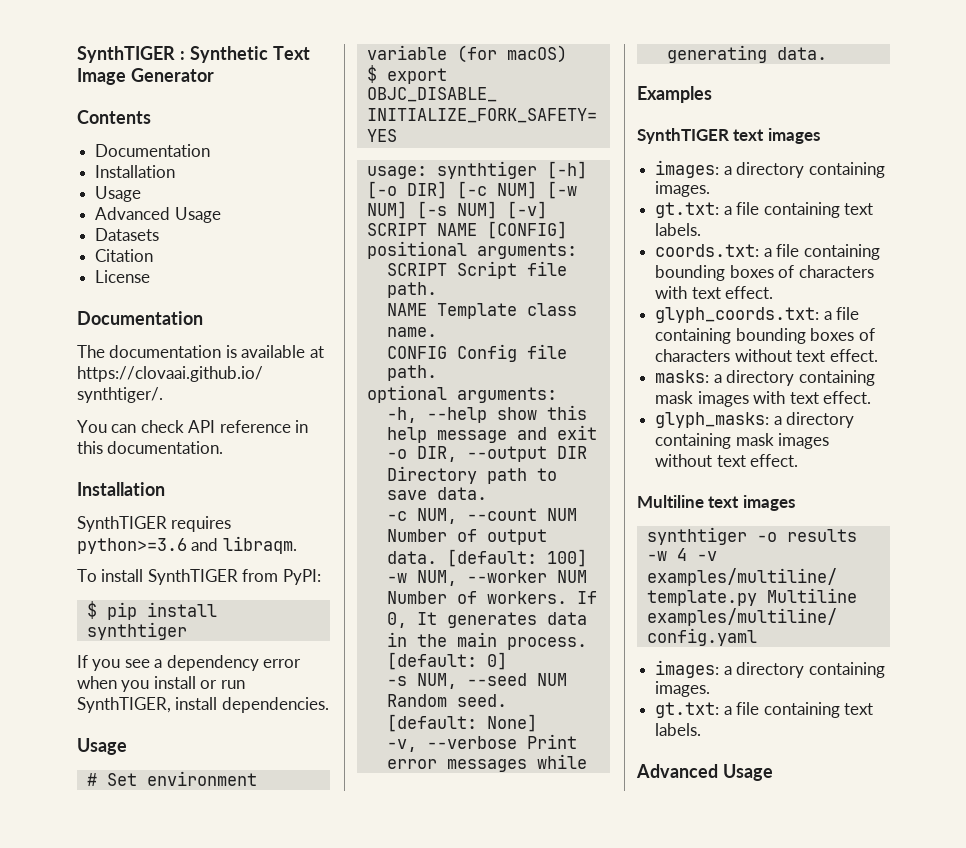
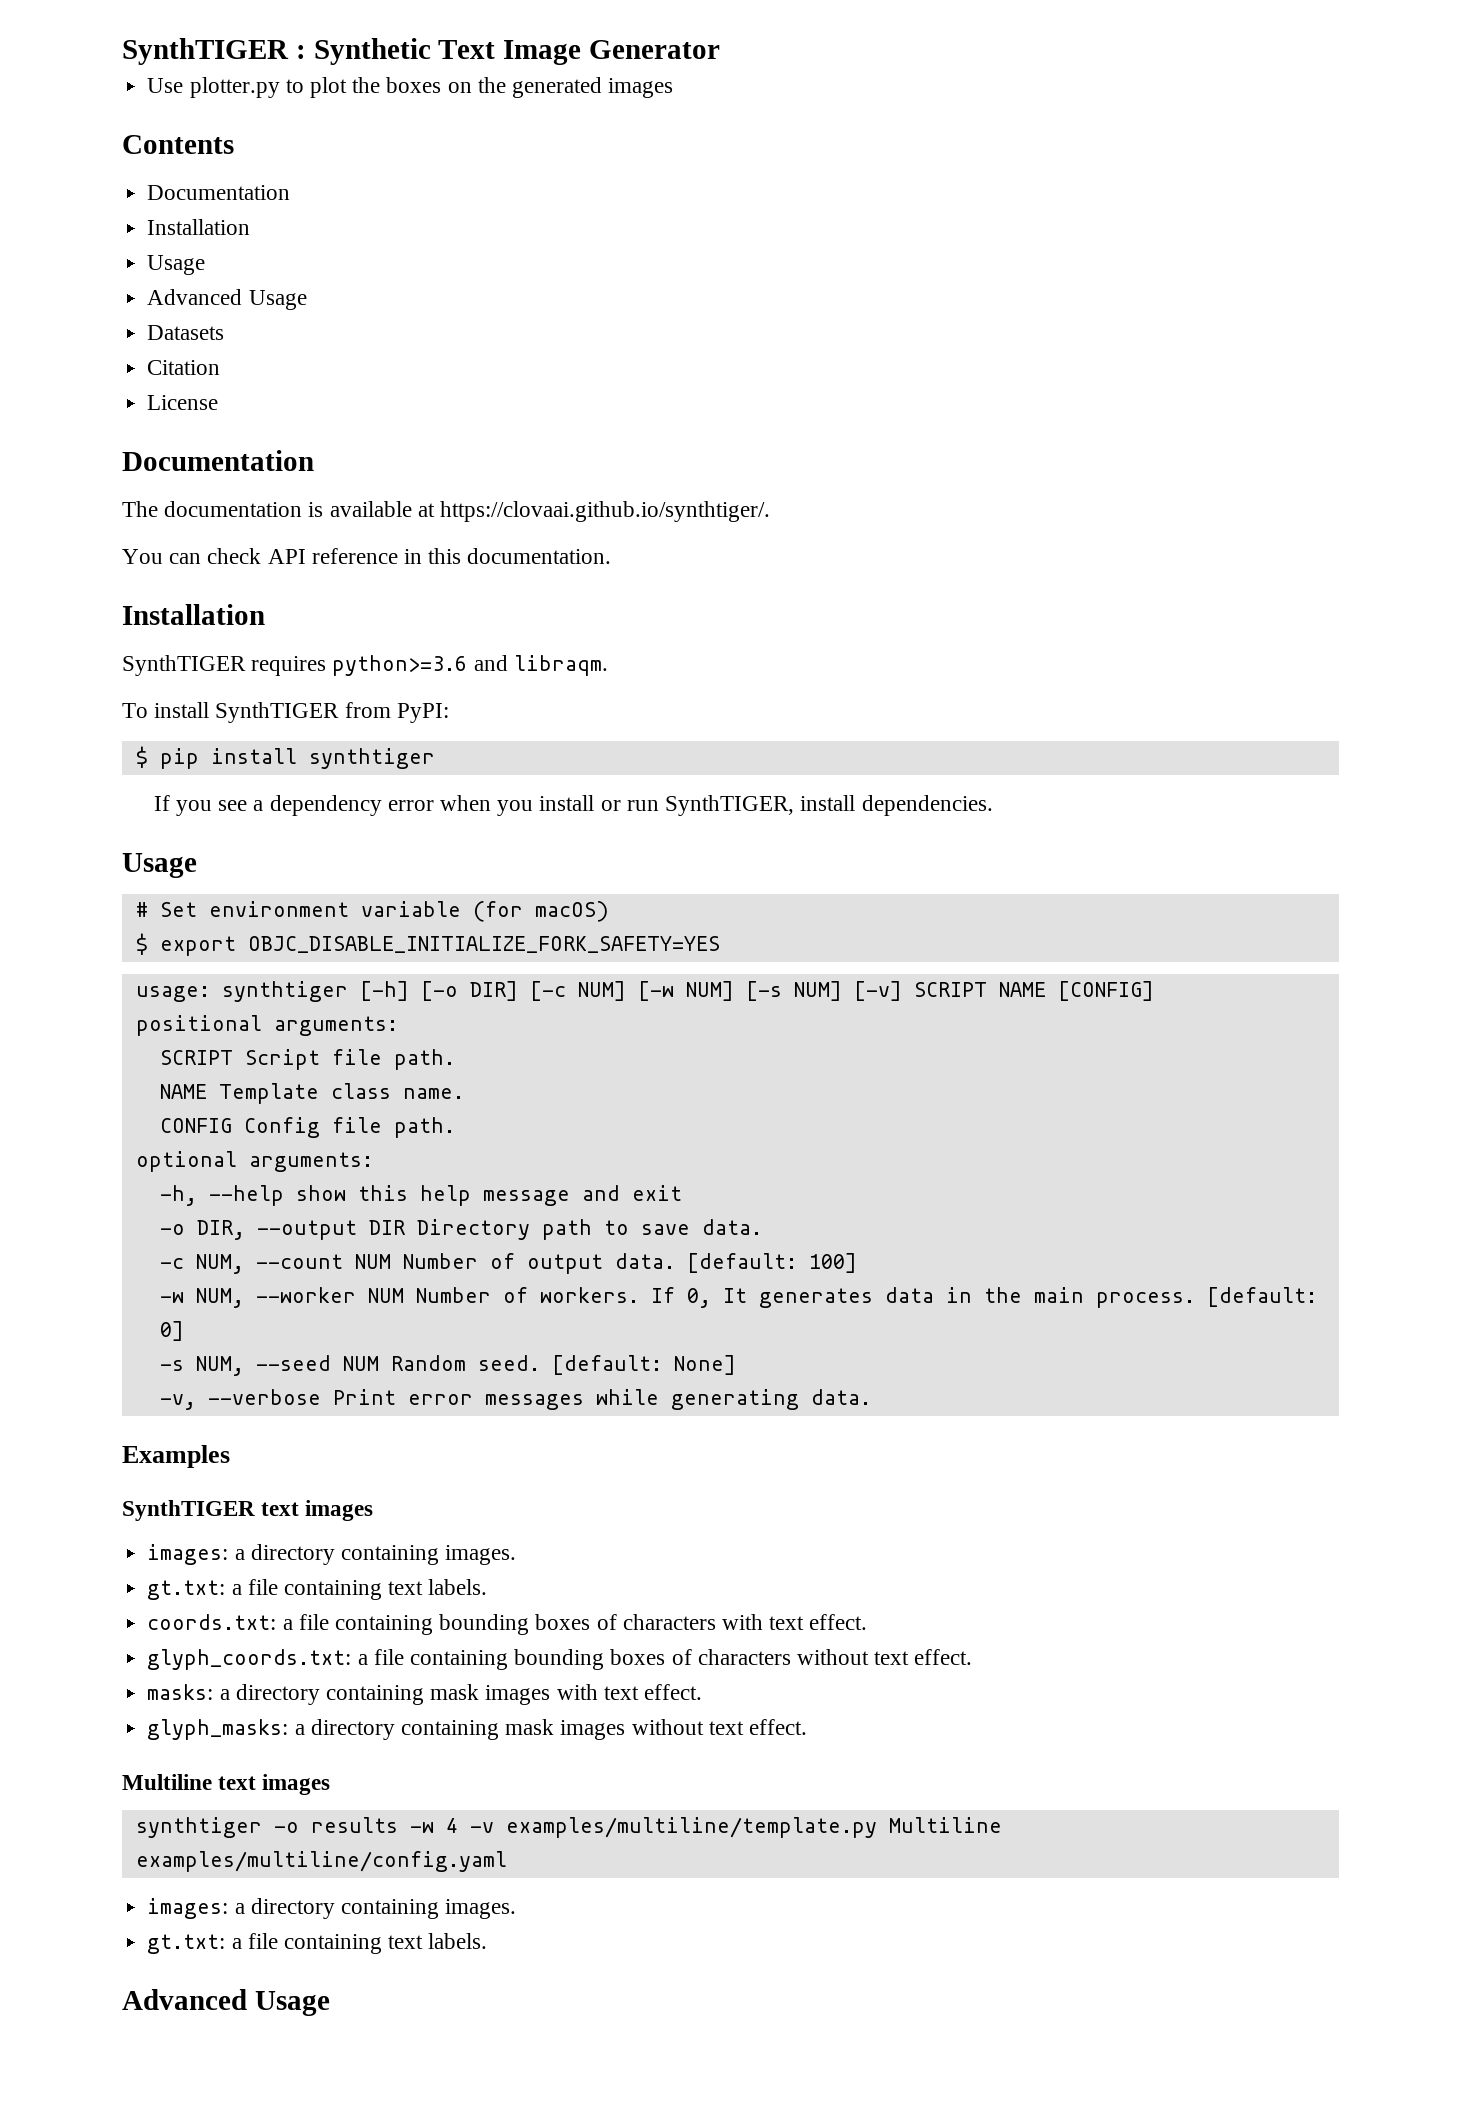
(214, 75) none -> [147,77,674,98] // Use plotter.py to plot the boxes on the generated images

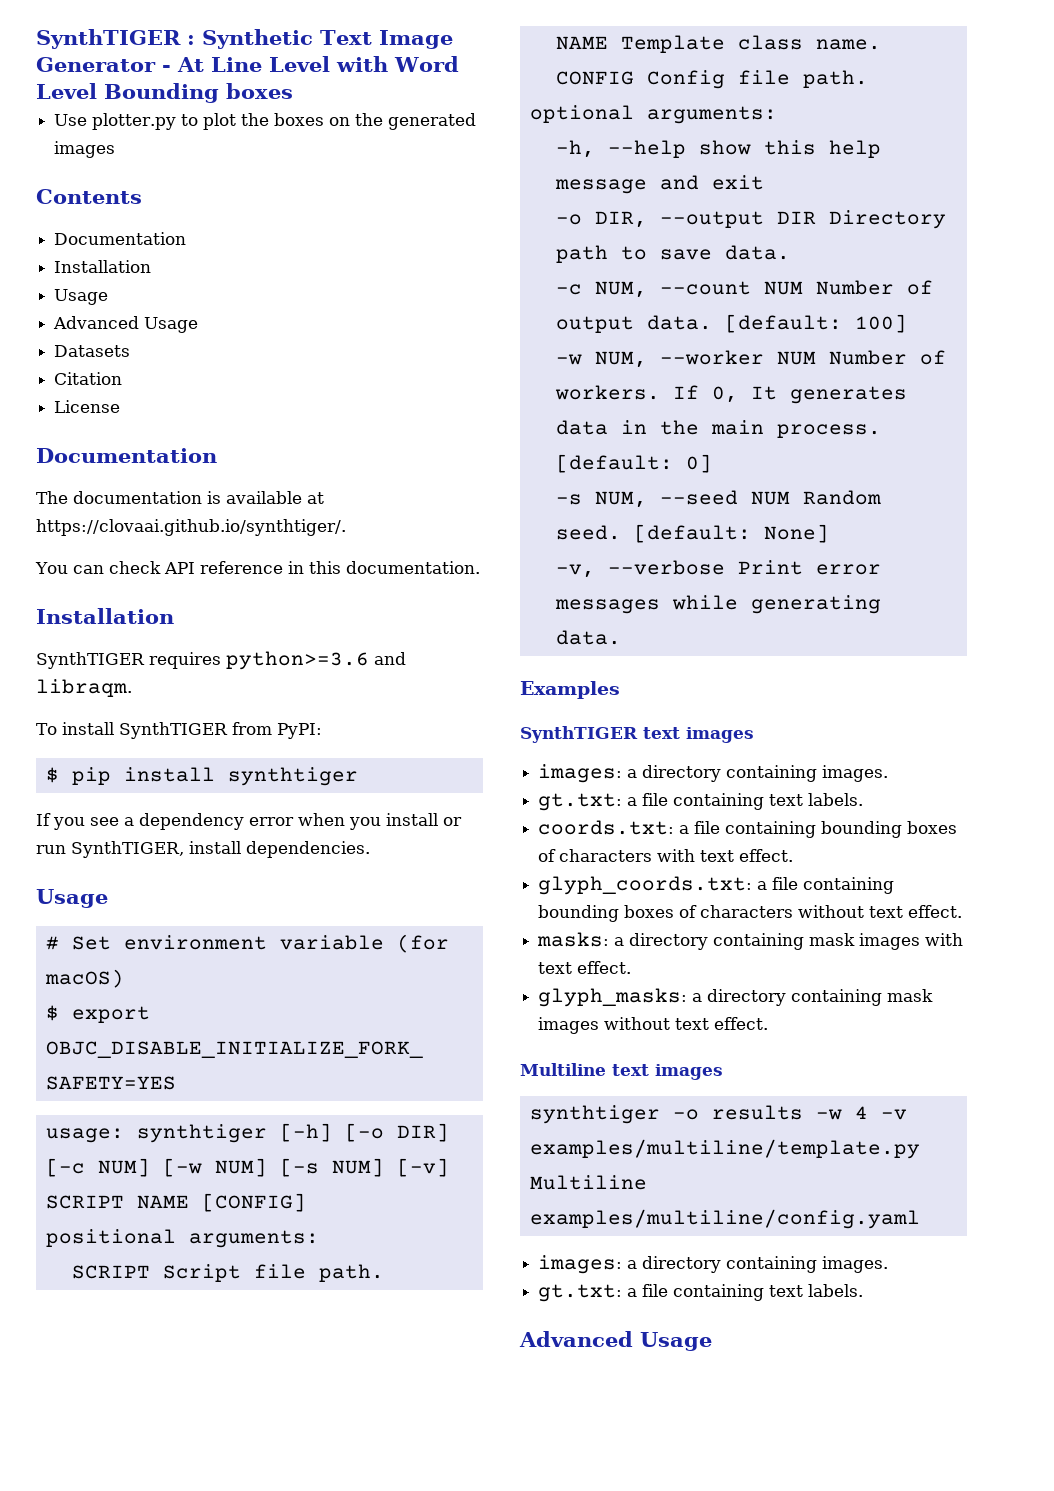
(721, 49) none -> [162,56,459,72] [36,83,293,103] - At Line Level with Word Level Bounding boxes

